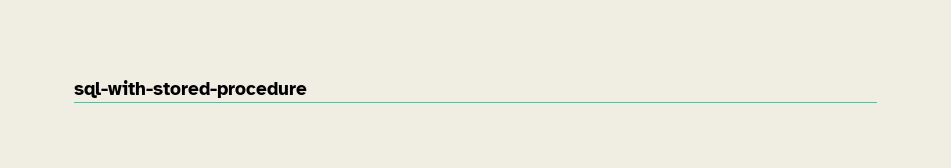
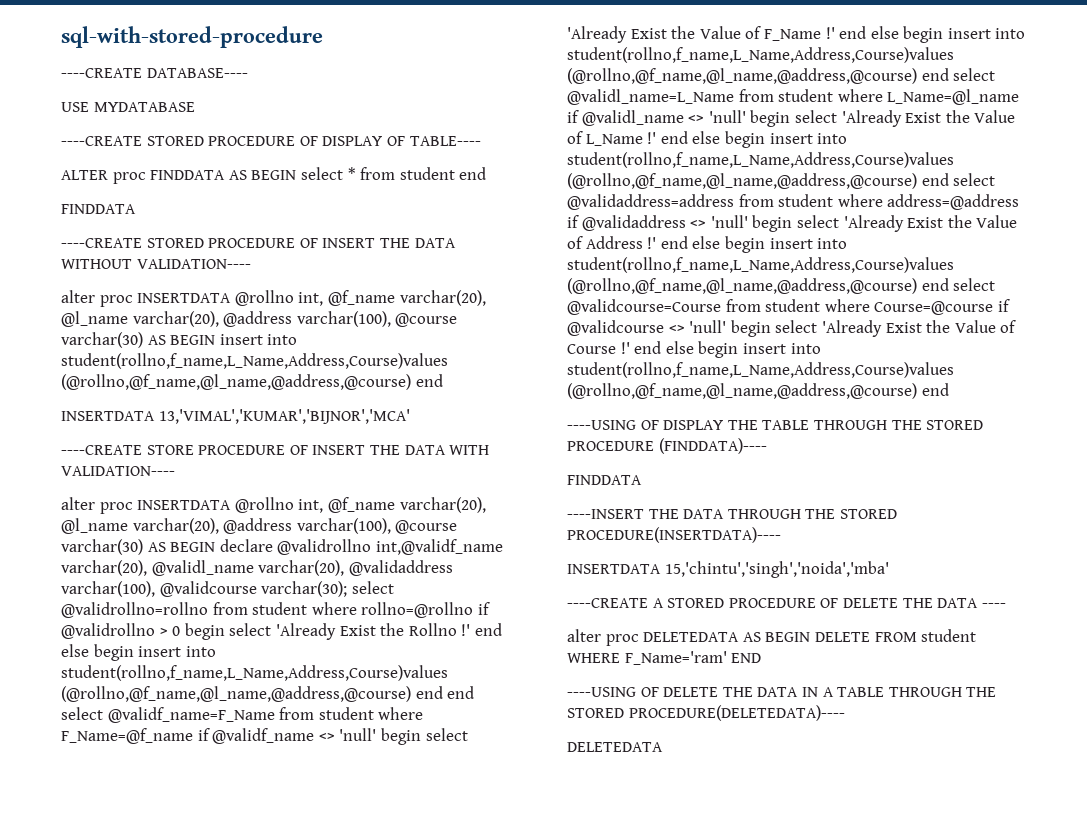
(307, 89) none -> [61,68,248,78] [61,102,195,112] [61,136,481,146] [61,167,487,184] [61,204,136,214] [61,238,456,248] [61,259,251,269] [61,290,486,307] [61,311,458,327] [61,332,298,348] [61,353,448,369] [61,374,443,390] [61,409,410,424] [61,445,490,455] [61,466,175,476] [61,497,486,514] [61,518,458,534] [61,539,503,555] [61,560,453,576] [61,581,394,597] [61,602,490,618] [61,623,502,640] [61,644,216,661] [61,665,448,681] [61,686,475,702] [61,707,424,723] [61,728,468,745] [567,26,1026,43] [567,47,954,63] [567,68,996,84] [567,89,1020,105] [567,110,1016,127] [567,131,848,148] [567,152,954,168] [567,173,996,189] [567,194,1020,210] [567,215,1018,232] [567,236,848,253] [567,257,954,273] [567,278,996,294] [567,299,1010,315] [567,320,1017,337] [567,341,821,358] [567,362,954,378] [567,383,949,399] [567,420,984,430] [567,438,767,454] [567,475,642,485] [567,509,897,519] [567,527,781,543] [567,561,889,578] [567,598,1006,608] [567,629,977,646] [567,651,762,665] [567,687,997,697] [567,705,845,721] [567,742,663,752] // ----CREATE DATABASE---- // USE MYDATABASE // ----CREATE STORED PROCEDURE OF DISPLAY OF TABLE---- // ALTER proc FINDDATA AS BEGIN select * from student end // FINDDATA // ----CREATE STORED PROCEDURE OF INSERT THE DATA WITHOUT VALIDATION---- // alter proc INSERTDATA @rollno int, @f_name varchar(20), @l_name varchar(20), @address varchar(100), @course varchar(30) AS BEGIN insert into student(rollno,f_name,L_Name,Address,Course)values (@rollno,@f_name,@l_name,@address,@course) end // INSERTDATA 13,'VIMAL','KUMAR','BIJNOR','MCA' // ----CREATE STORE PROCEDURE OF INSERT THE DATA WITH VALIDATION---- // alter proc INSERTDATA @rollno int, @f_name varchar(20), @l_name varchar(20), @address varchar(100), @course varchar(30) AS BEGIN declare @validrollno int,@validf_name varchar(20), @validl_name varchar(20), @validaddress varchar(100), @validcourse varchar(30); select @validrollno=rollno from student where rollno=@rollno if @validrollno > 0 begin select 'Already Exist the Rollno !' end else begin insert into student(rollno,f_name,L_Name,Address,Course)values (@rollno,@f_name,@l_name,@address,@course) end end select @validf_name=F_Name from student where F_Name=@f_name if @validf_name <> 'null' begin select 'Already Exist the Value of F_Name !' end else begin insert into student(rollno,f_name,L_Name,Address,Course)values (@rollno,@f_name,@l_name,@address,@course) end select @validl_name=L_Name from student where L_Name=@l_name if @validl_name <> 'null' begin select 'Already Exist the Value of L_Name !' end else begin insert into student(rollno,f_name,L_Name,Address,Course)values (@rollno,@f_name,@l_name,@address,@course) end select @validaddress=address from student where address=@address if @validaddress <> 'null' begin select 'Already Exist the Value of Address !' end else begin insert into student(rollno,f_name,L_Name,Address,Course)values (@rollno,@f_name,@l_name,@address,@course) end select @validcourse=Course from student where Course=@course if @validcourse <> 'null' begin select 'Already Exist the Value of Course !' end else begin insert into student(rollno,f_name,L_Name,Address,Course)values (@rollno,@f_name,@l_name,@address,@course) end // ----USING OF DISPLAY THE TABLE THROUGH THE STORED PROCEDURE (FINDDATA)---- // FINDDATA // ----INSERT THE DATA THROUGH THE STORED PROCEDURE(INSERTDATA)---- // INSERTDATA 15,'chintu','singh','noida','mba' // ----CREATE A STORED PROCEDURE OF DELETE THE DATA ---- // alter proc DELETEDATA AS BEGIN DELETE FROM student WHERE F_Name='ram' END // ----USING OF DELETE THE DATA IN A TABLE THROUGH THE STORED PROCEDURE(DELETEDATA)---- // DELETEDATA

